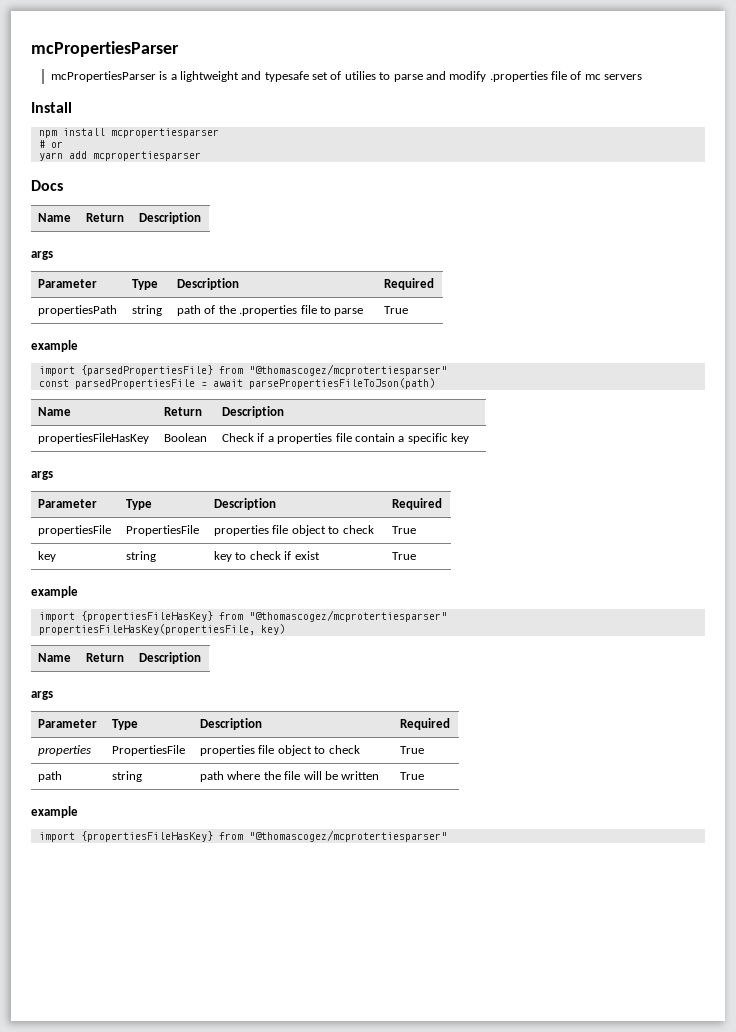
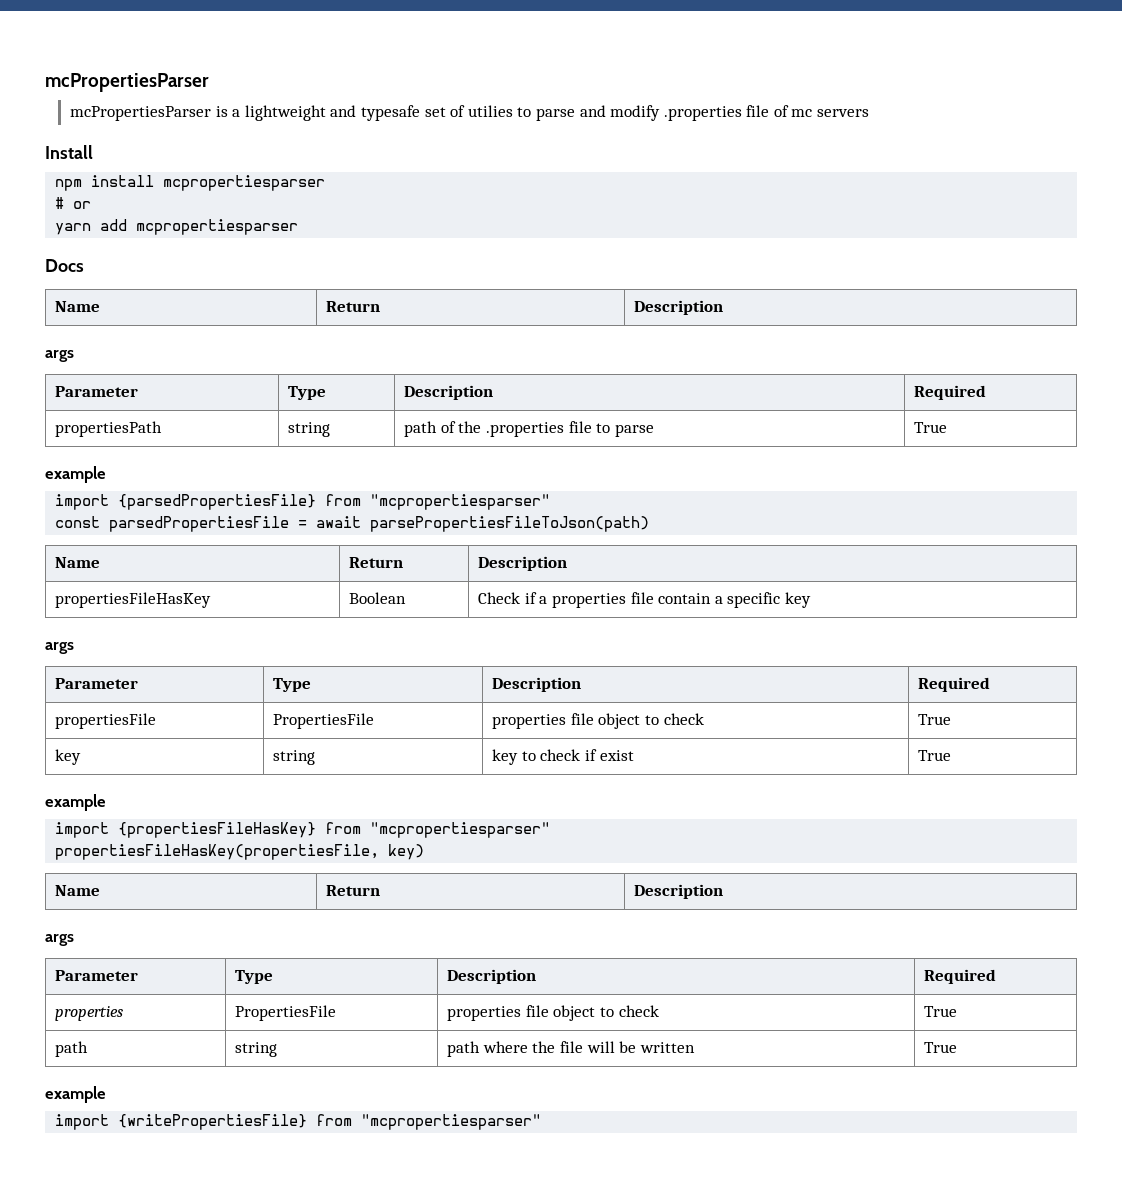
[248,364,447,376] "@thomascogez/mcprotertiesparser" -> [370,494,551,510] "mcpropertiesparser"
[248,610,447,622] "@thomascogez/mcprotertiesparser" -> [370,822,551,838] "mcpropertiesparser"
[80,830,447,842] {propertiesFileHasKey} from "@thomascogez/mcprotertiesparser" -> [118,1114,542,1130] {writePropertiesFile} from "mcpropertiesparser"

